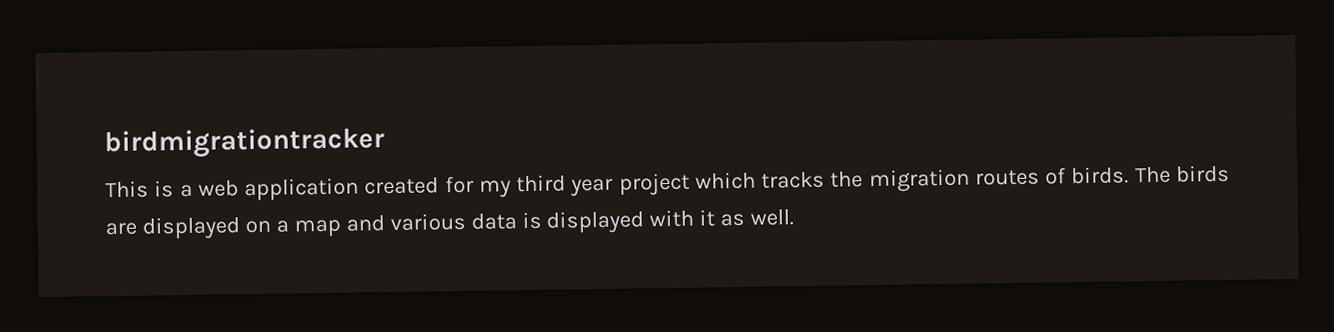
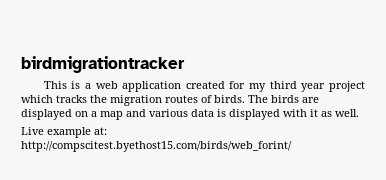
(795, 217) none -> [21,127,107,138] [21,141,292,152] // Live example at: http://compscitest.byethost15.com/birds/web_forint/

